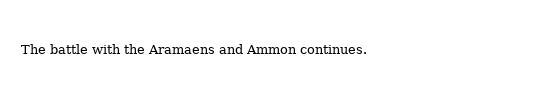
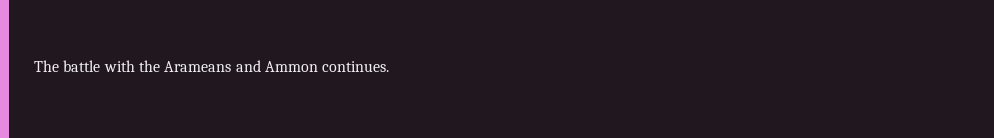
[148,45,215,54] Aramaens -> [164,61,232,72] Arameans

